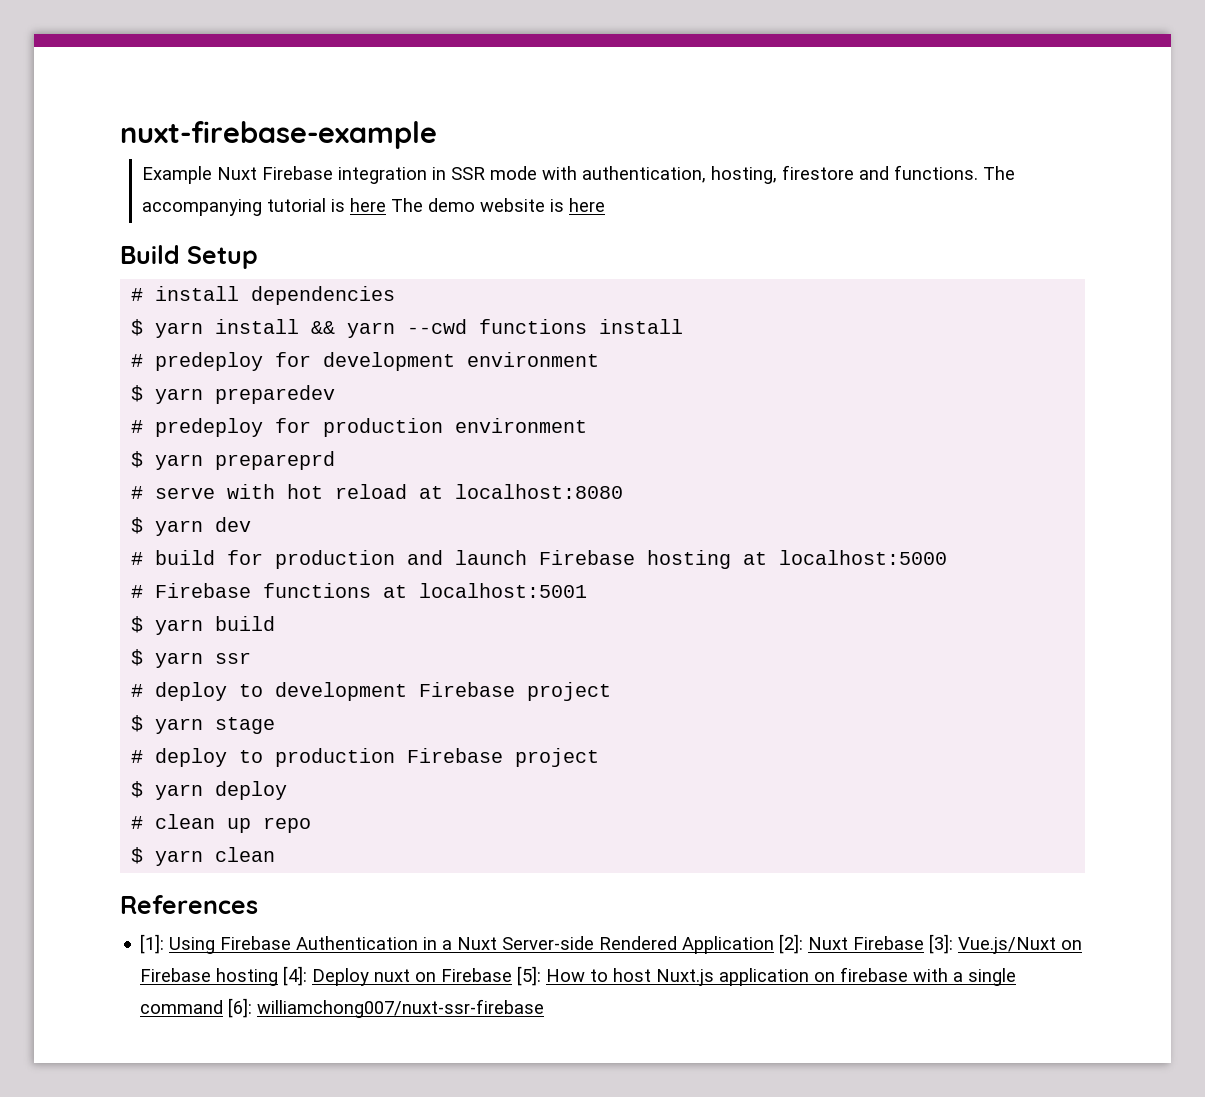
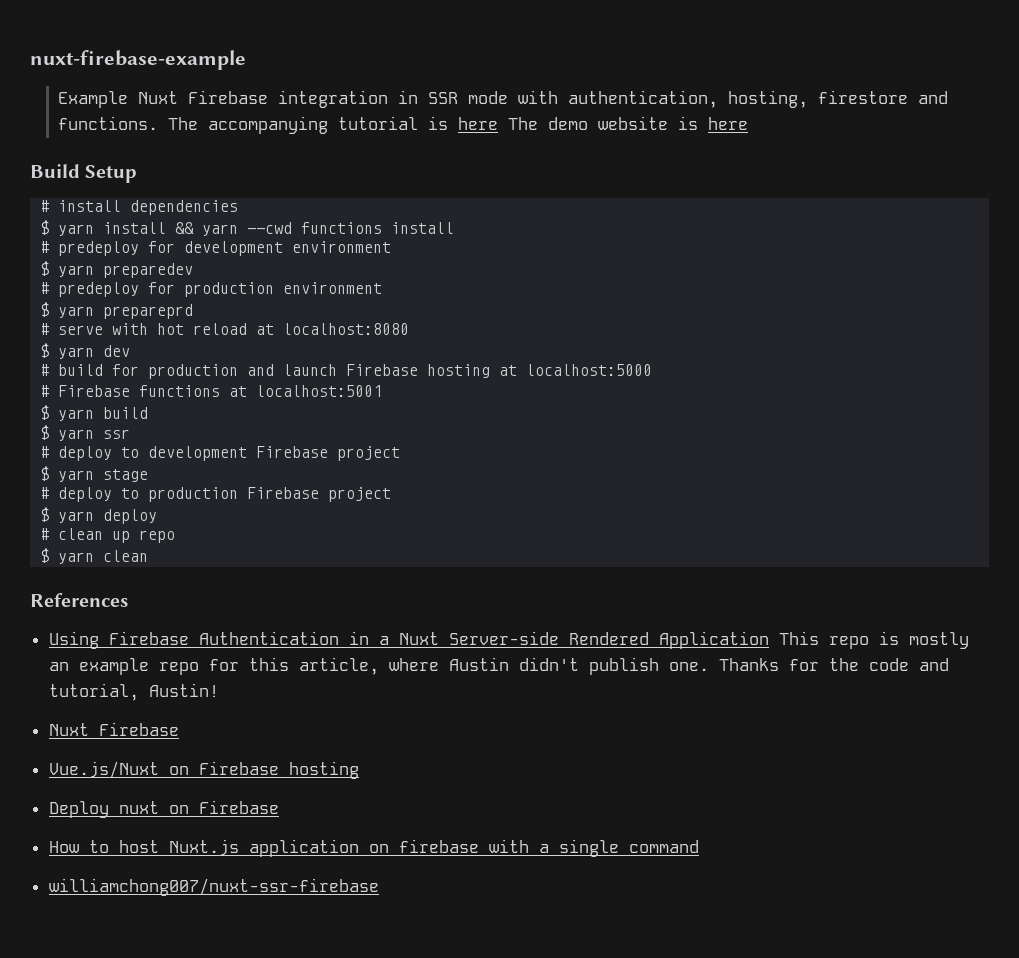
[140,934,165,954] [1]: -> (128, 600) none
[779,934,954,954] [2]: Nuxt Firebase [3]: -> [778,631,969,649] [48,657,949,675] [48,683,219,701] [48,722,179,736] This repo is mostly an example repo for this article, where Austin didn't publish one. Thanks for the code and tutorial, Austin! // Nuxt Firebase //
[283,966,308,986] [4]: -> (359, 770) //
[517,966,542,986] [5]: -> (279, 807) //
[228,998,253,1018] [6]: -> (699, 846) //

